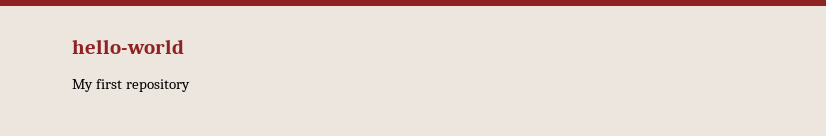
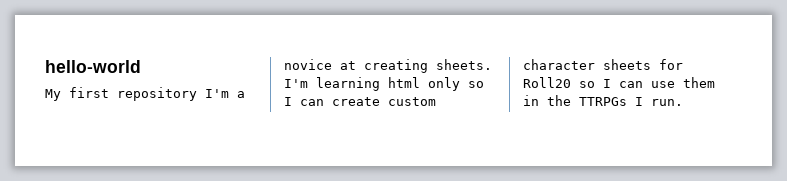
(190, 85) none -> [205,89,245,98] [284,59,492,73] [284,77,484,91] [284,97,436,106] [523,59,683,70] [523,77,715,88] [523,95,683,106] I'm a novice at creating sheets. I'm learning html only so I can create custom character sheets for Roll20 so I can use them in the TTRPGs I run.

